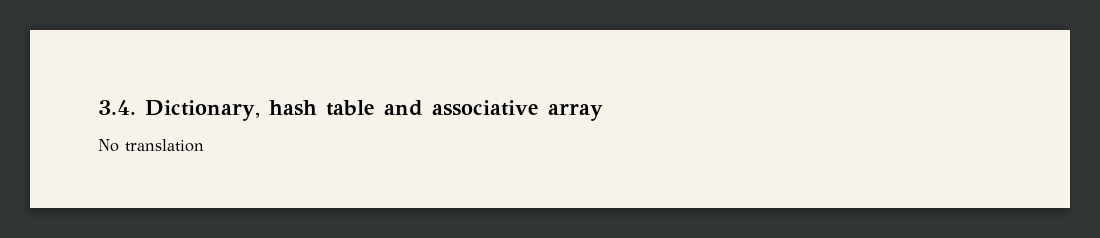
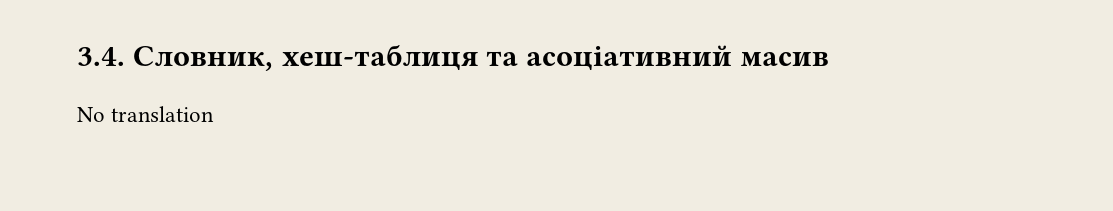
[145,100,603,121] Dictionary, hash table and associative array -> [133,45,829,71] Словник, хеш-таблиця та асоціативний масив

